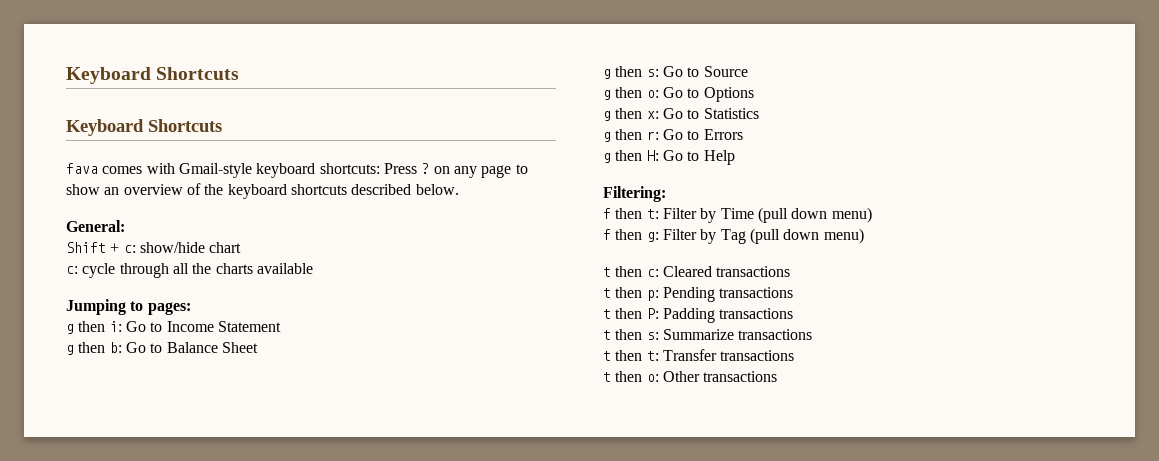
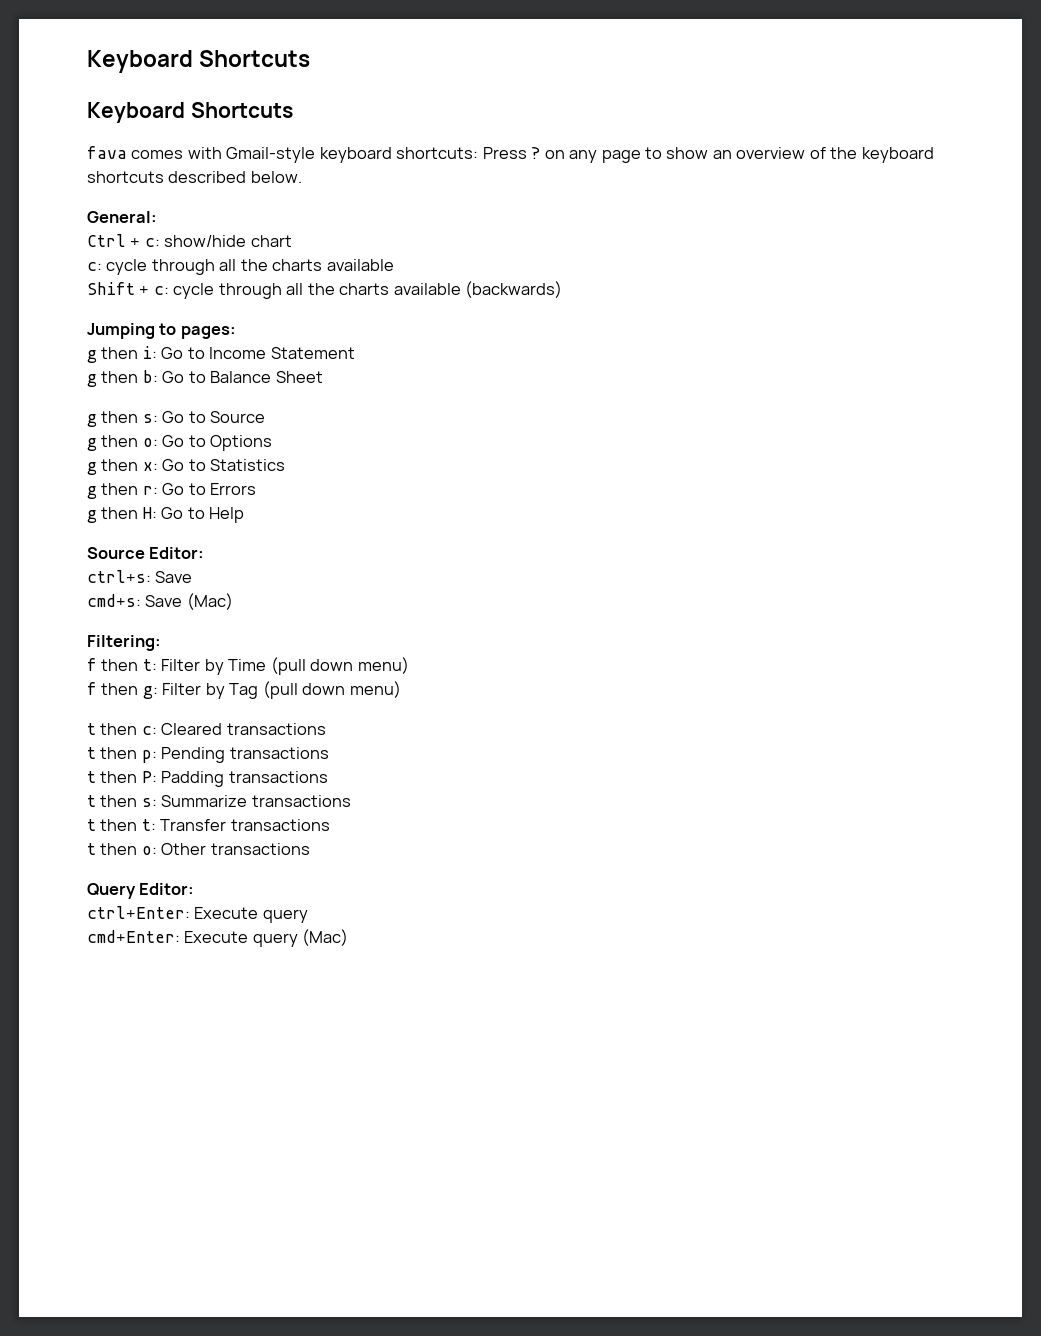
[66,242,106,253] Shift -> [87,234,126,247] Ctrl
(313, 268) none -> [87,281,563,299] // Shift + c: cycle through all the charts available (backwards)
(735, 157) none -> [87,547,205,559] [87,570,193,583] [87,593,233,610] // Source Editor: // ctrl+s: Save // cmd+s: Save (Mac)
(778, 376) none -> [87,883,195,899] [87,906,308,923] [87,929,349,947] // Query Editor: // ctrl+Enter: Execute query // cmd+Enter: Execute query (Mac)

